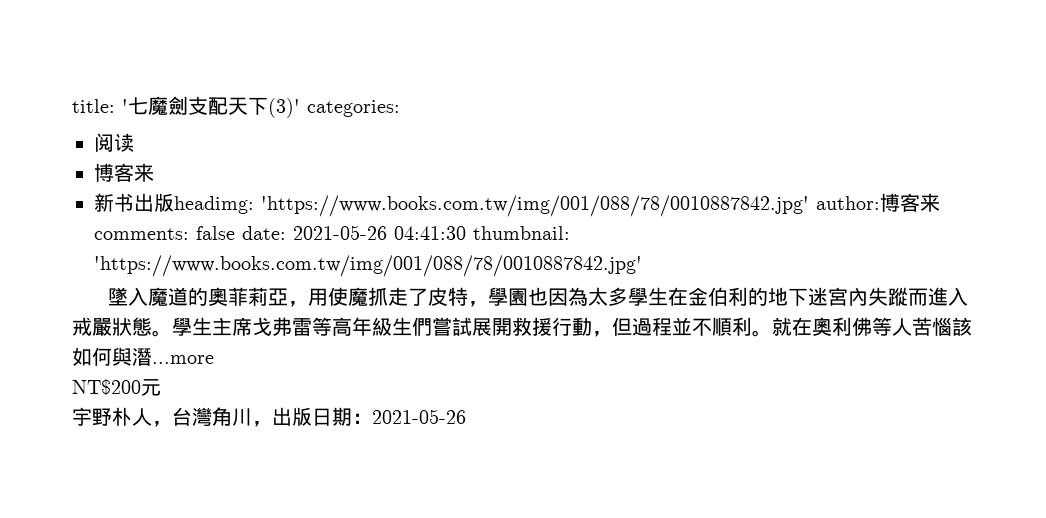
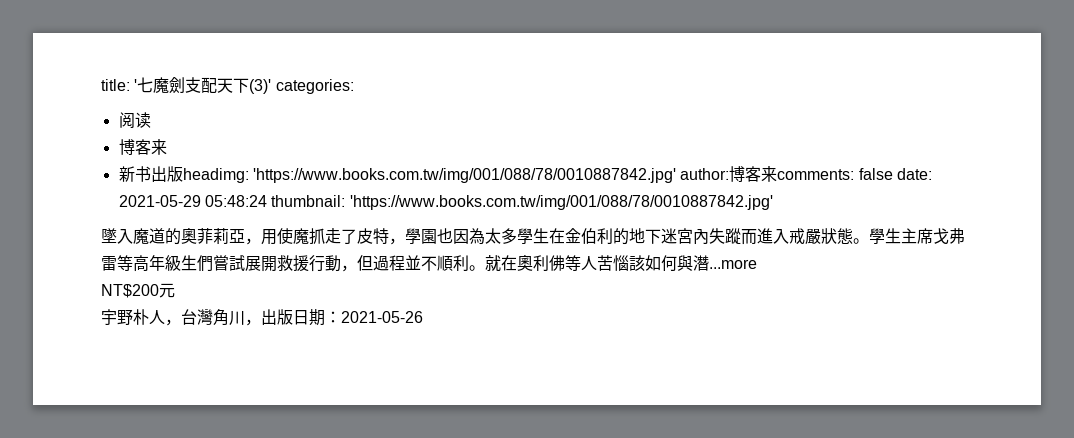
[293,225,466,240] 2021-05-26 04:41:30 -> [118,195,267,207] 2021-05-29 05:48:24

